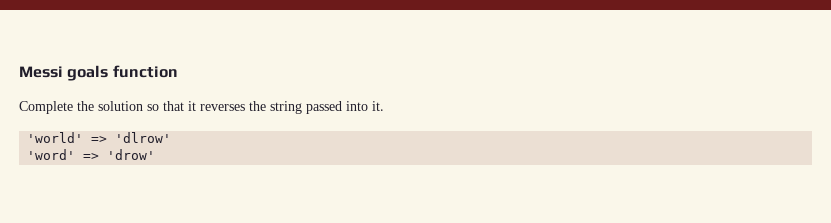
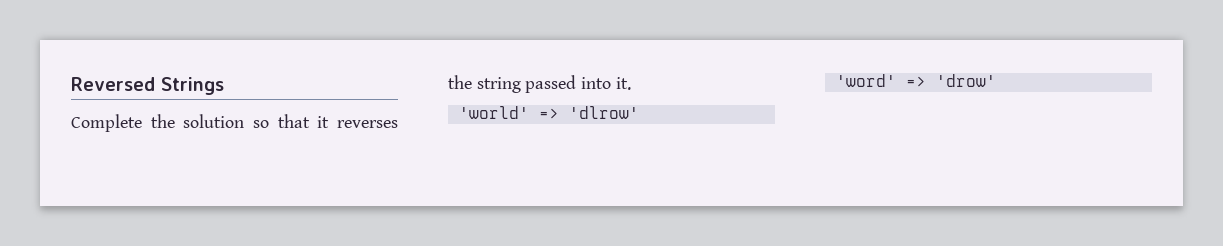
[19,65,178,81] Messi goals function -> [71,77,224,95] Reversed Strings

